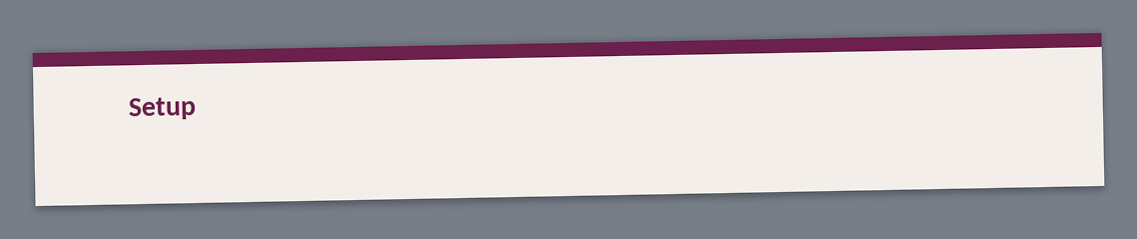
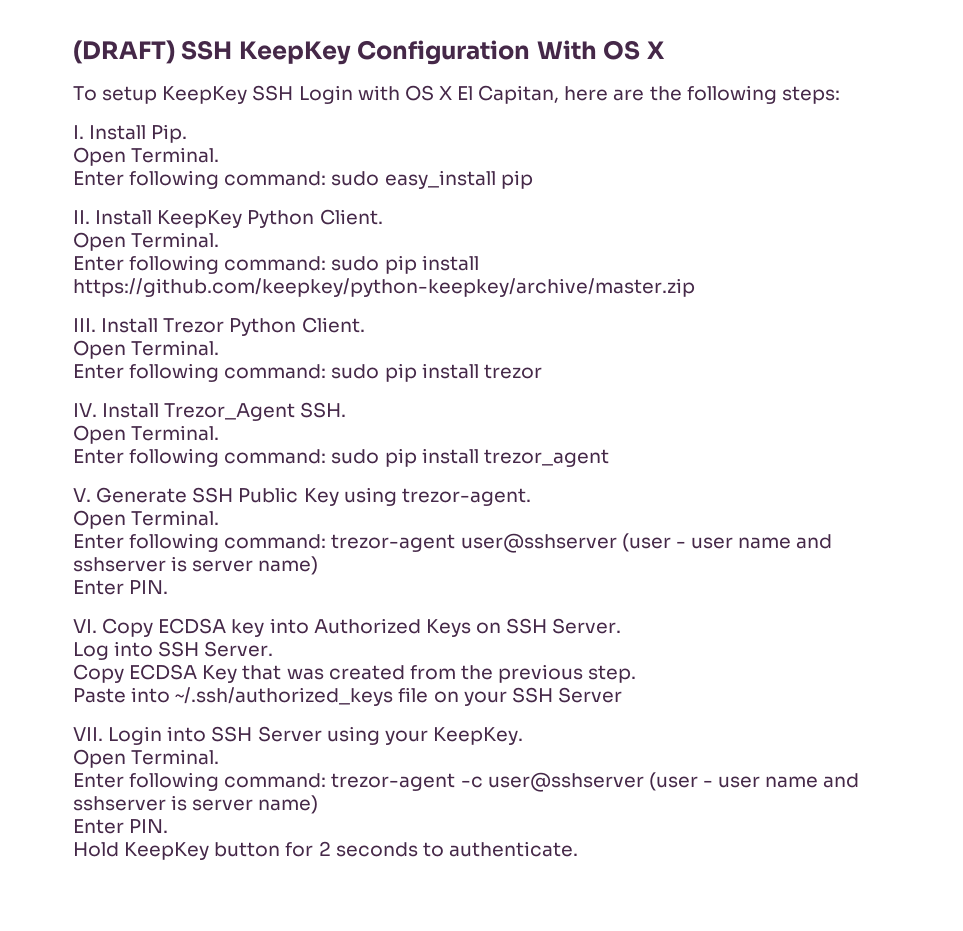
[128,97,196,121] Setup -> [73,40,665,65] [73,85,840,104] [73,124,188,143] [73,147,220,166] [73,170,533,189] [73,209,383,228] [73,232,220,251] [73,255,479,274] [73,278,695,297] [73,317,365,336] [73,340,220,359] [73,363,542,382] [73,402,347,421] [73,425,220,444] [73,448,609,467] [73,487,531,506] [73,510,220,529] [73,533,833,553] [73,556,319,575] [73,580,169,595] [73,618,622,637] [73,641,274,660] [73,664,637,683] [73,687,622,706] [73,726,523,745] [73,749,220,768] [73,772,860,792] [73,795,319,814] [73,819,169,834] [73,841,578,860] (DRAFT) SSH KeepKey Configuration With OS X // To setup KeepKey SSH Login with OS X El Capitan, here are the following steps: // I. Install Pip. // Open Terminal. // Enter following command: sudo easy_install pip // II. Install KeepKey Python Client. // Open Terminal. // Enter following command: sudo pip install https://github.com/keepkey/python-keepkey/archive/master.zip // III. Install Trezor Python Client. // Open Terminal. // Enter following command: sudo pip install trezor // IV. Install Trezor_Agent SSH. // Open Terminal. // Enter following command: sudo pip install trezor_agent // V. Generate SSH Public Key using trezor-agent. // Open Terminal. // Enter following command: trezor-agent user@sshserver (user - user name and sshserver is server name) // Enter PIN. // VI. Copy ECDSA key into Authorized Keys on SSH Server. // Log into SSH Server. // Copy ECDSA Key that was created from the previous step. // Paste into ~/.ssh/authorized_keys file on your SSH Server // VII. Login into SSH Server using your KeepKey. // Open Terminal. // Enter following command: trezor-agent -c user@sshserver (user - user name and sshserver is server name) // Enter PIN. // Hold KeepKey button for 2 seconds to authenticate.

